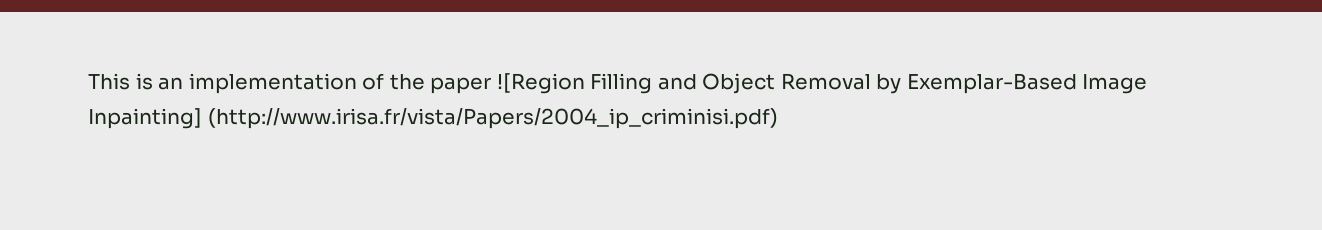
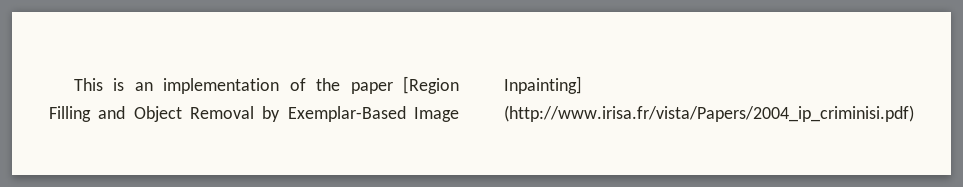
[496,73,585,94] ![Region -> [403,76,460,94] [Region

